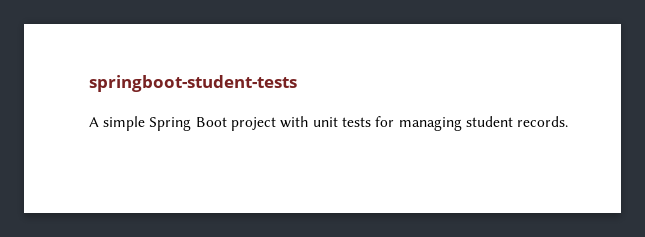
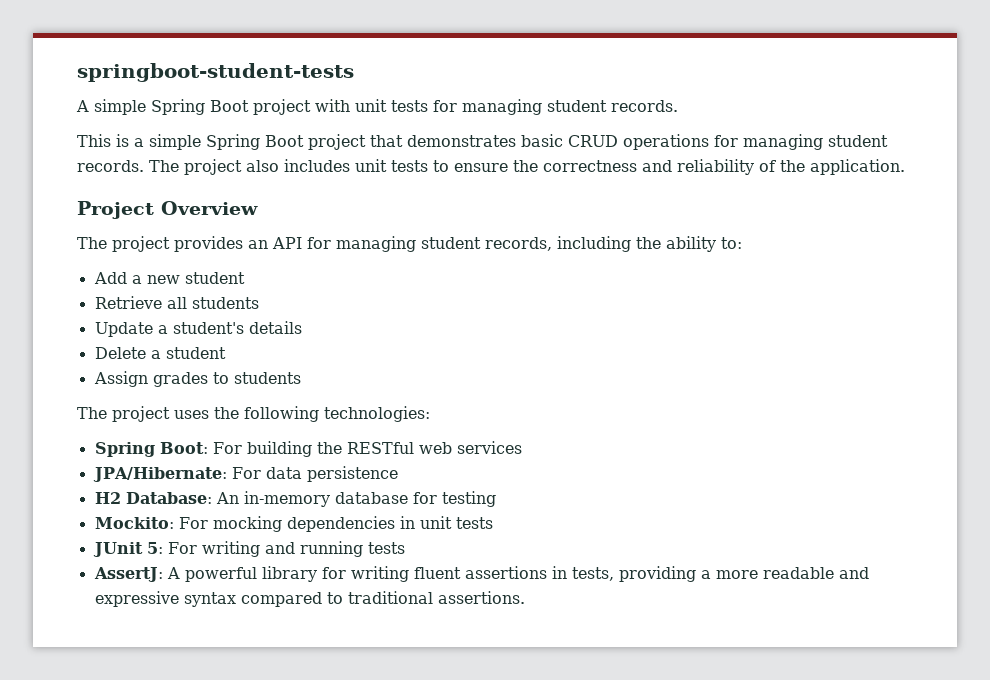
(569, 121) none -> [77,134,888,150] [77,159,905,175] [77,201,258,219] [77,236,742,252] [93,272,245,284] [94,296,259,309] [94,321,302,337] [94,347,226,359] [93,371,301,387] [77,406,430,422] [94,441,522,457] [92,466,398,482] [94,491,496,507] [94,516,493,532] [92,541,405,557] [93,566,869,582] [94,591,525,607] // This is a simple Spring Boot project that demonstrates basic CRUD operations for managing student records. The project also includes unit tests to ensure the correctness and reliability of the application. // Project Overview // The project provides an API for managing student records, including the ability to: // Add a new student // Retrieve all students // Update a student's details // Delete a student // Assign grades to students // The project uses the following technologies: // Spring Boot: For building the RESTful web services // JPA/Hibernate: For data persistence // H2 Database: An in-memory database for testing // Mockito: For mocking dependencies in unit tests // JUnit 5: For writing and running tests // AssertJ: A powerful library for writing fluent assertions in tests, providing a more readable and expressive syntax compared to traditional assertions.

